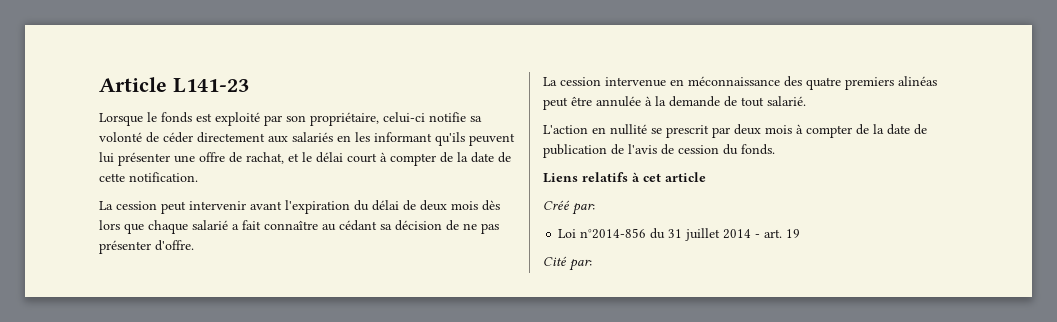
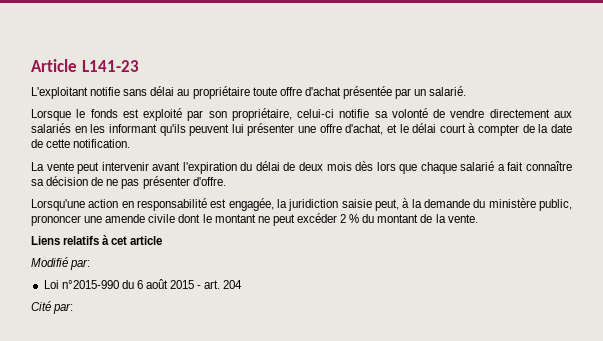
(249, 85) none -> [31,86,467,99] // L'exploitant notifie sans délai au propriétaire toute offre d'achat présentée par un salarié.
[163,132,193,143] céder -> [450,109,485,118] vendre
[229,152,284,164] de rachat, -> [345,124,384,135] d'achat,
[116,201,157,210] cession -> [46,162,74,171] vente
[322,220,377,231] au cédant -> (572, 166) none
[543,76,937,90] [543,96,806,110] [543,124,927,138] [543,144,775,158] La cession intervenue en méconnaissance des quatre premiers alinéas peut être annulée à la demande de tout salarié. // L'action en nullité se prescrit par deux mois à compter de la date de publication de l'avis de cession du fonds. -> [31,198,572,211] [31,213,478,226] Lorsqu'une action en responsabilité est engagée, la juridiction saisie peut, à la demande du ministère public, prononcer une amende civile dont le montant ne peut excéder 2 % du montant de la vente.
[543,200,570,210] Créé -> [31,257,68,267] Modifié
[580,228,752,241] n°2014-856 du 31 juillet 2014 -> [61,279,195,289] n°2015-990 du 6 août 2015
[786,229,801,238] 19 -> [223,280,243,289] 204

